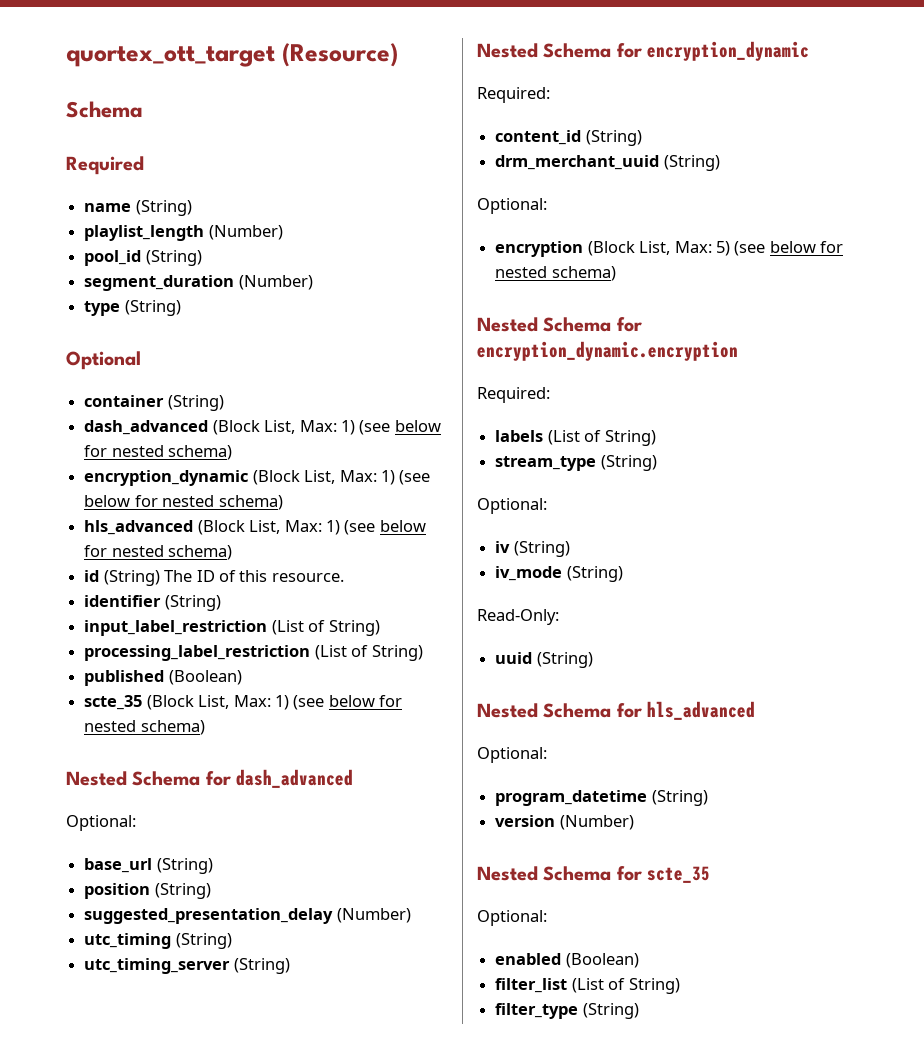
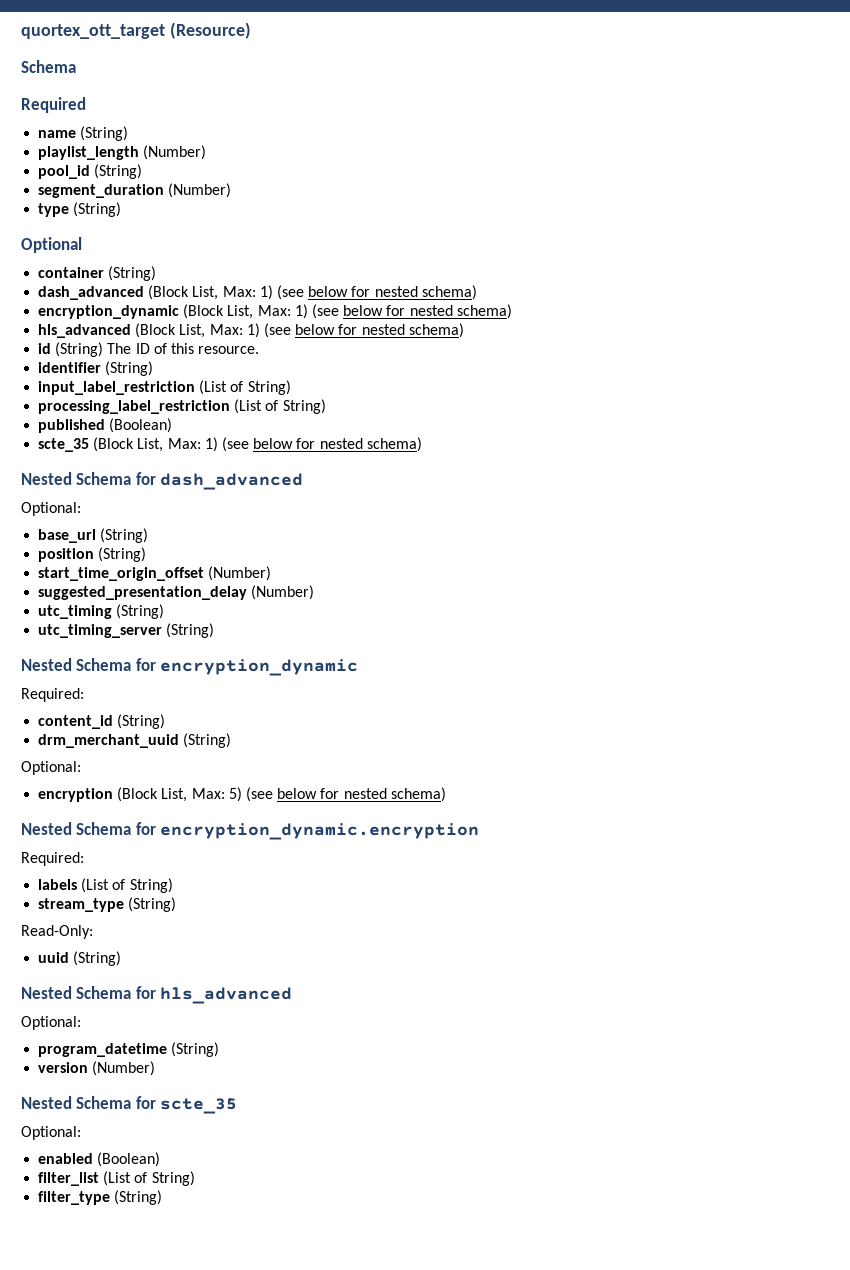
(211, 891) none -> [38,566,272,581] // start_time_origin_offset (Number)
[477,498,547,514] [495,541,570,557] [495,566,623,582] // Optional: // iv (String) // iv_mode (String) -> (177, 904) none

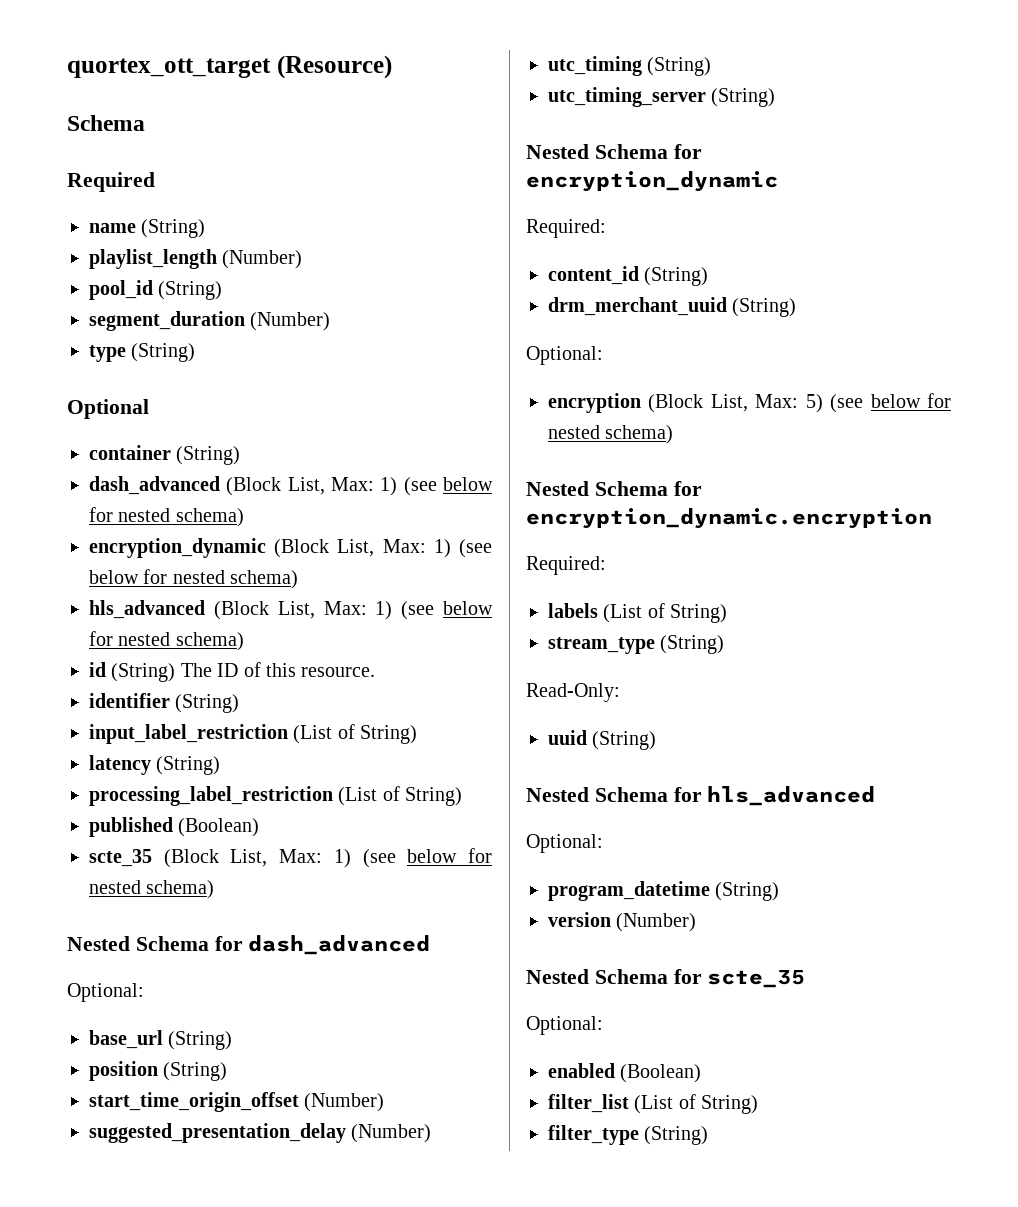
(291, 387) none -> [89,755,221,775] // latency (String)

